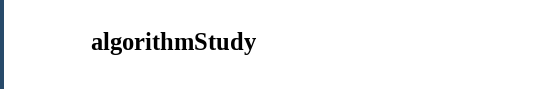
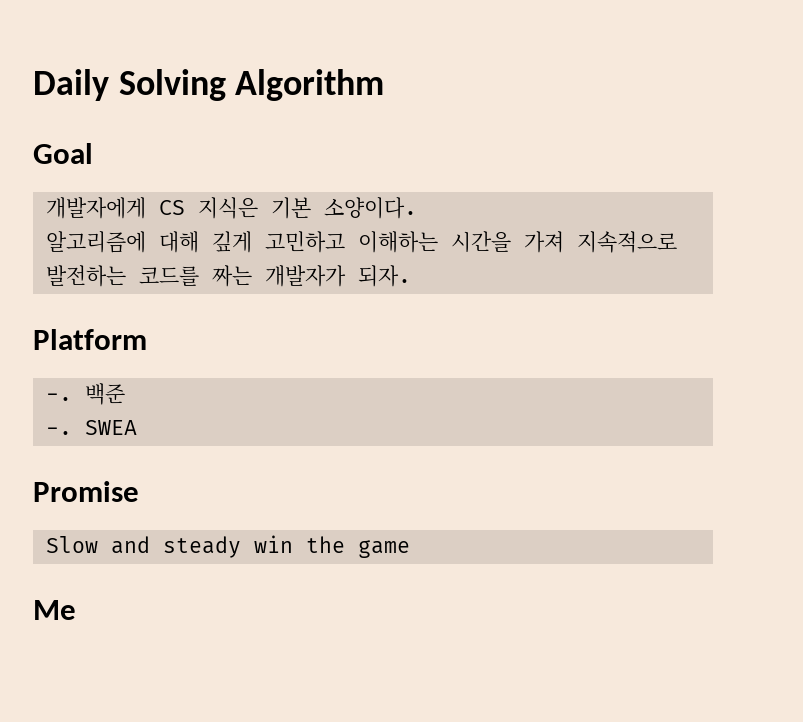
[91,32,257,55] algorithmStudy -> [33,69,385,101] [33,143,93,164] [45,197,417,219] [45,231,677,253] [45,265,411,287] [33,329,147,350] [45,383,125,405] [45,420,137,435] [33,481,139,502] [45,535,410,558] [33,600,76,620] Daily Solving Algorithm // Goal // 개발자에게 CS 지식은 기본 소양이다. // 알고리즘에 대해 깊게 고민하고 이해하는 시간을 가져 지속적으로 발전하는 코드를 짜는 개발자가 되자. // Platform // -. 백준 // -. SWEA // Promise // Slow and steady win the game // Me

